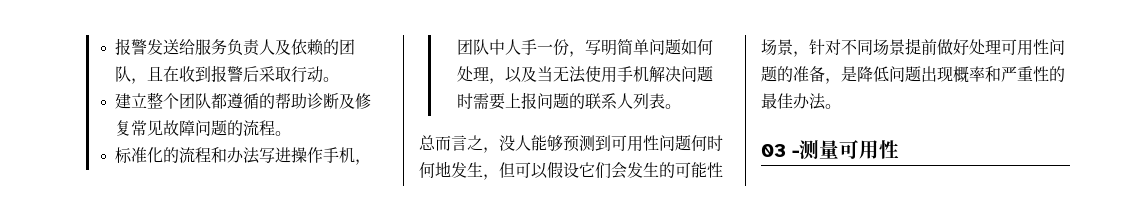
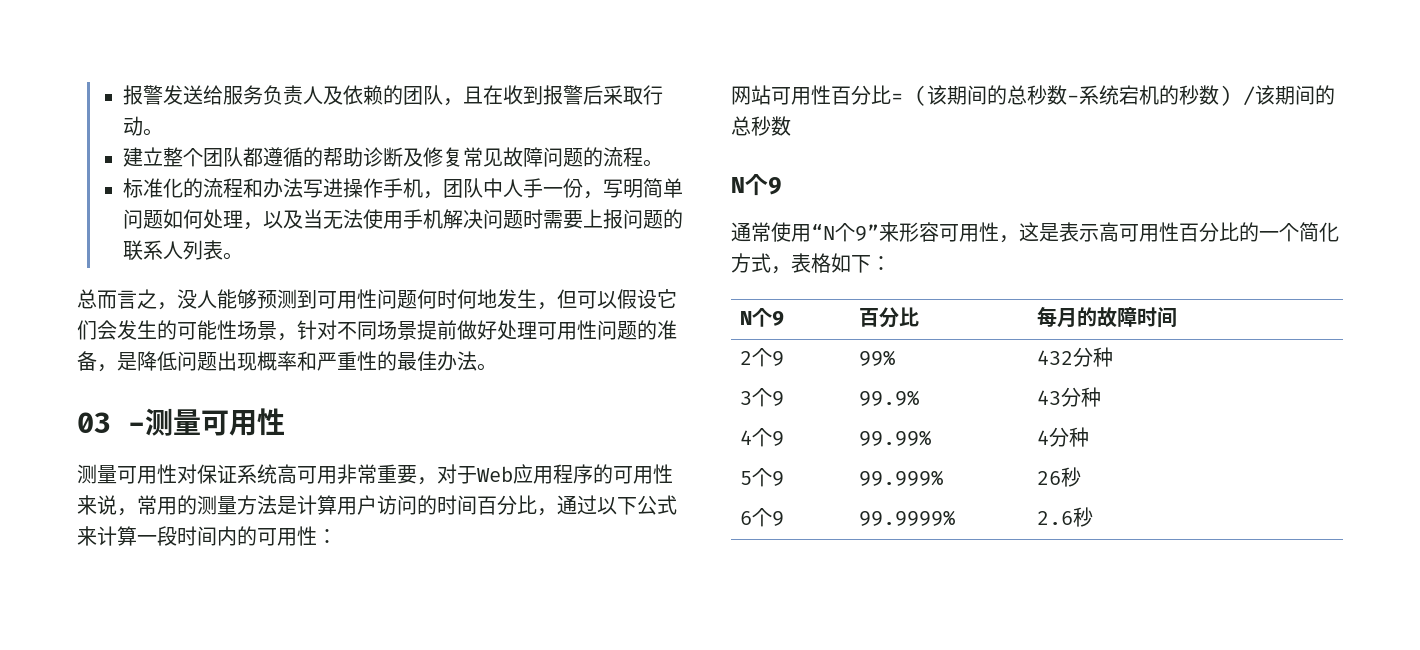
(899, 149) none -> [77,464,673,485] [77,495,677,516] [77,526,337,546] [731,85,1335,106] [731,116,791,136] [731,174,782,196] [731,222,1339,243] [731,253,891,274] [739,308,784,327] [858,307,919,328] [1036,306,1177,328] [739,348,784,367] [858,350,895,366] [1036,347,1113,367] [739,388,784,407] [858,390,919,406] [1036,387,1101,407] [739,428,784,447] [858,430,931,446] [1036,427,1089,447] [739,468,784,487] [858,470,943,486] [1036,467,1081,487] [739,508,784,527] [858,510,955,526] [1036,507,1093,527] // 测量可用性对保证系统高可用非常重要，对于Web应用程序的可用性来说，常用的测量方法是计算用户访问的时间百分比，通过以下公式来计算一段时间内的可用性： // 网站可用性百分比= (该期间的总秒数-系统宕机的秒数) /该期间的总秒数 // N个9 // 通常使用“N个9”来形容可用性，这是表示高可用性百分比的一个简化方式，表格如下： // N个9 | 百分比 | 每月的故障时间 // 2个9 | 99% | 432分种 // 3个9 | 99.9% | 43分种 // 4个9 | 99.99% | 4分种 // 5个9 | 99.999% | 26秒 // 6个9 | 99.9999% | 2.6秒

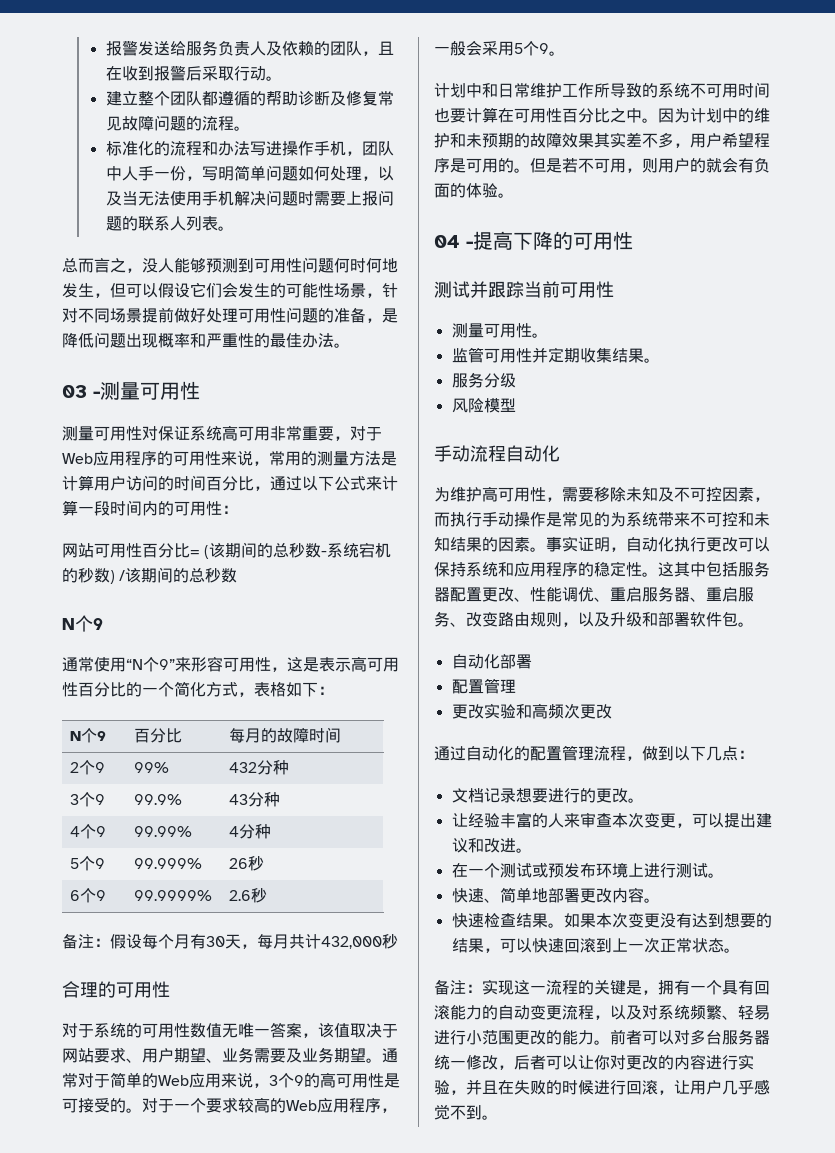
(1093, 517) none -> [62,933,398,949] [62,981,170,998] [62,1022,398,1038] [62,1047,398,1063] [62,1072,400,1088] [62,1097,397,1113] [434,40,565,56] [434,82,770,98] [434,107,770,123] [434,132,770,148] [434,157,770,173] [434,183,514,198] [434,231,633,250] [434,281,614,298] [451,323,548,338] [451,347,660,363] [451,372,516,388] [451,398,516,413] [434,445,560,462] [434,486,770,502] [434,512,770,527] [434,536,770,552] [434,561,770,577] [434,586,754,602] [434,611,754,627] [451,654,532,669] [451,678,516,694] [451,703,612,719] [434,745,754,761] [451,788,644,803] [451,812,772,828] [451,838,532,853] [451,862,724,878] [451,887,660,903] [451,912,772,928] [451,937,740,953] [434,979,770,995] [434,1005,770,1020] [434,1029,770,1045] [434,1054,754,1070] [434,1079,770,1095] [434,1104,498,1120] // 备注：假设每个月有30天，每月共计432,000秒 // 合理的可用性 // 对于系统的可用性数值无唯一答案，该值取决于网站要求、用户期望、业务需要及业务期望。通常对于简单的Web应用来说，3个9的高可用性是可接受的。对于一个要求较高的Web应用程序，一般会采用5个9。 // 计划中和日常维护工作所导致的系统不可用时间也要计算在可用性百分比之中。因为计划中的维护和未预期的故障效果其实差不多，用户希望程序是可用的。但是若不可用，则用户的就会有负面的体验。 // 04 -提高下降的可用性 // 测试并跟踪当前可用性 // 测量可用性。 // 监管可用性并定期收集结果。 // 服务分级 // 风险模型 // 手动流程自动化 // 为维护高可用性，需要移除未知及不可控因素，而执行手动操作是常见的为系统带来不可控和未知结果的因素。事实证明，自动化执行更改可以保持系统和应用程序的稳定性。这其中包括服务器配置更改、性能调优、重启服务器、重启服务、改变路由规则，以及升级和部署软件包。 // 自动化部署 // 配置管理 // 更改实验和高频次更改 // 通过自动化的配置管理流程，做到以下几点： // 文档记录想要进行的更改。 // 让经验丰富的人来审查本次变更，可以提出建议和改进。 // 在一个测试或预发布环境上进行测试。 // 快速、简单地部署更改内容。 // 快速检查结果。如果本次变更没有达到想要的结果，可以快速回滚到上一次正常状态。 // 备注：实现这一流程的关键是，拥有一个具有回滚能力的自动变更流程，以及对系统频繁、轻易进行小范围更改的能力。前者可以对多台服务器统一修改，后者可以让你对更改的内容进行实验，并且在失败的时候进行回滚，让用户几乎感觉不到。

